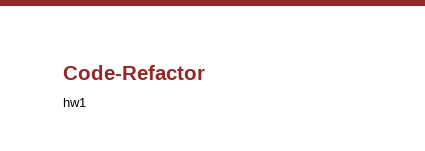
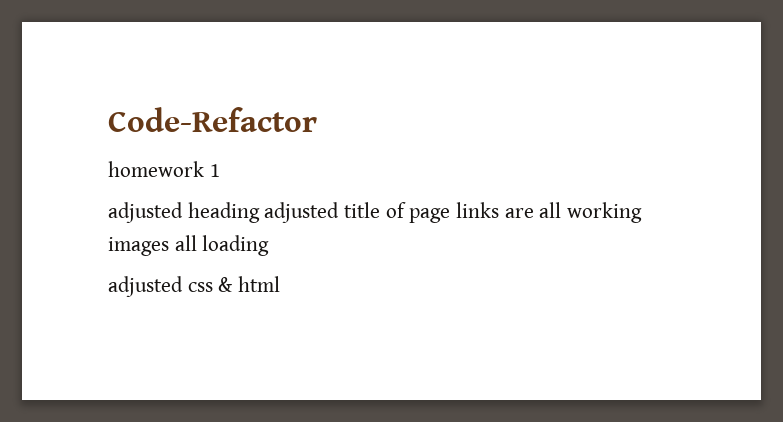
[63,98,86,107] hw1 -> [108,161,220,177] [108,202,643,223] [108,235,270,256] [108,276,281,297] homework 1 // adjusted heading adjusted title of page links are all working // images all loading // adjusted css & html

